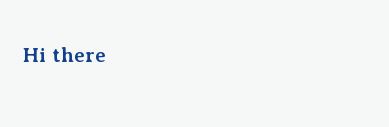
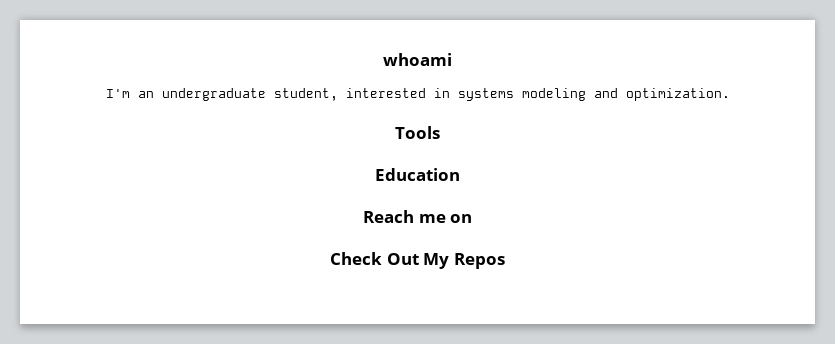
[23,47,106,62] Hi there -> [383,53,452,66] [105,88,730,101] [395,126,441,139] [375,168,460,181] [362,210,473,223] [330,252,505,269] whoami // I'm an undergraduate student, interested in systems modeling and optimization. // Tools // Education // Reach me on // Check Out My Repos

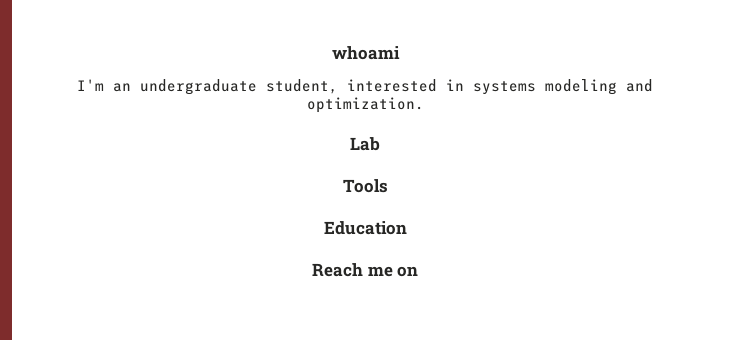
(730, 94) none -> [350,137,380,151] // Lab
[330,252,505,269] // Check Out My Repos -> (419, 271) none

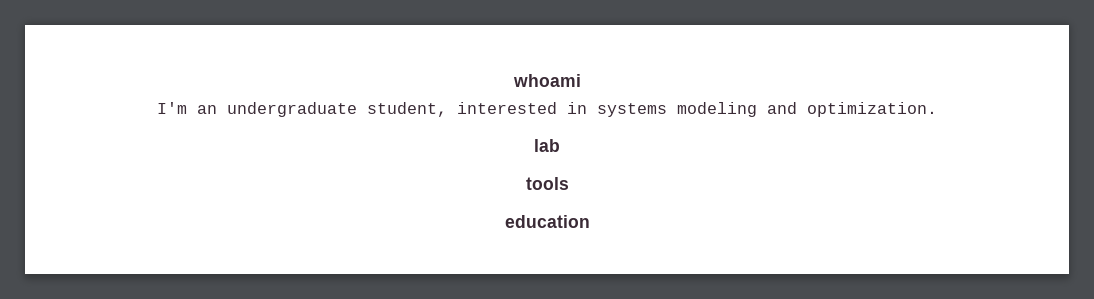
[350,137,380,151] [342,179,388,193] [323,221,407,235] [311,263,419,277] Lab // Tools // Education // Reach me on -> [534,139,560,152] [525,177,569,190] [504,215,590,228] lab // tools // education

